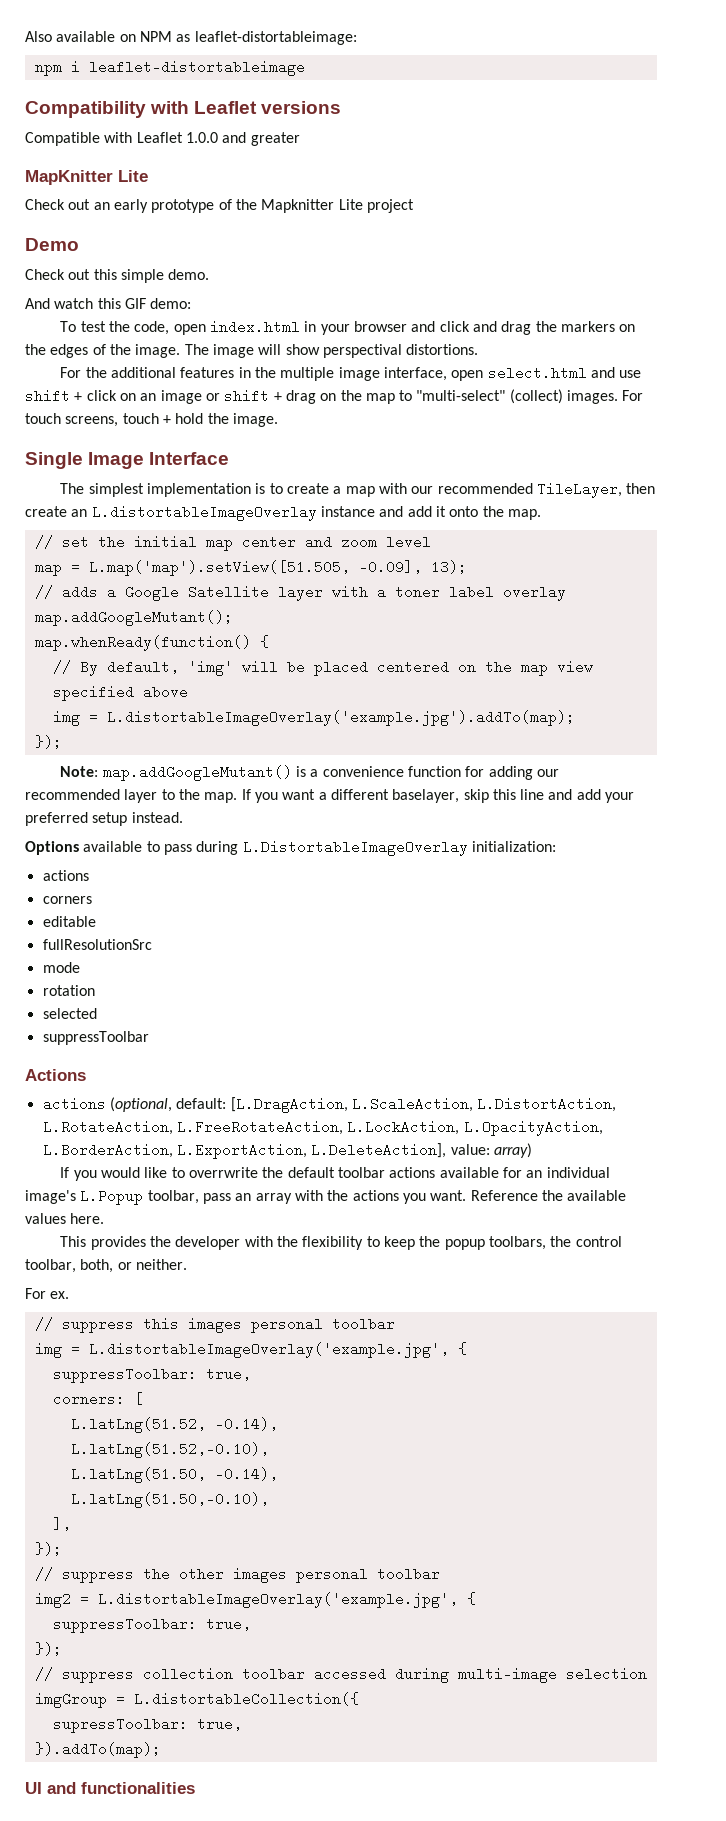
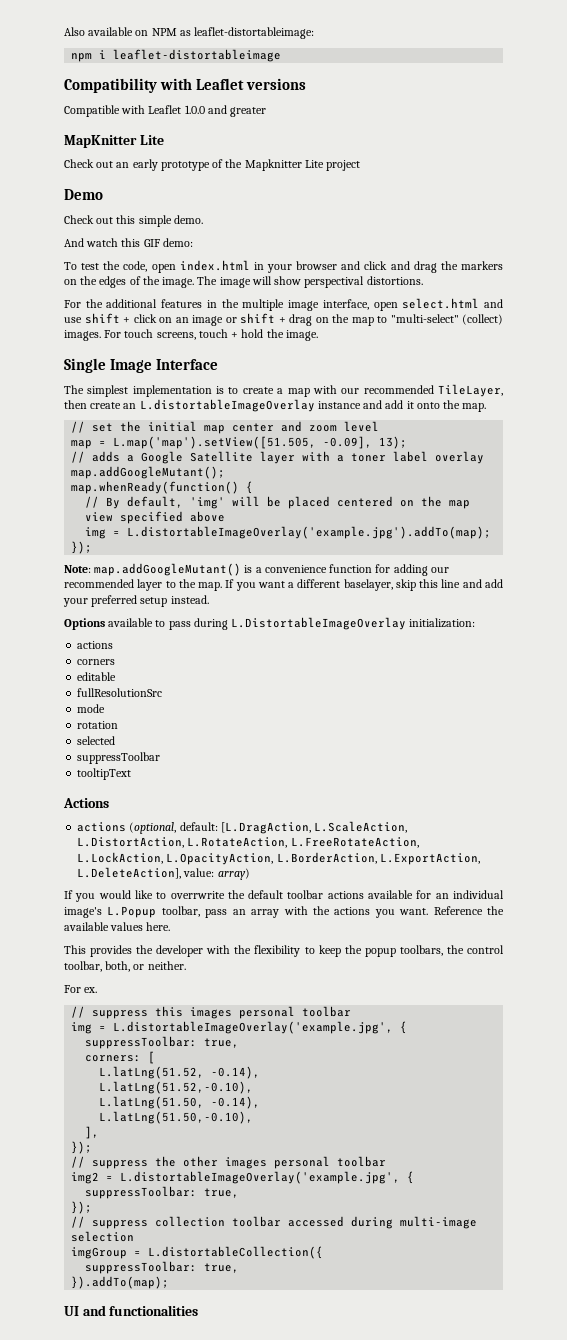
(149, 1038) none -> [77,768,132,780] // tooltipText
[52,1717,188,1733] supressToolbar: -> [85,1261,198,1274] suppressToolbar:

